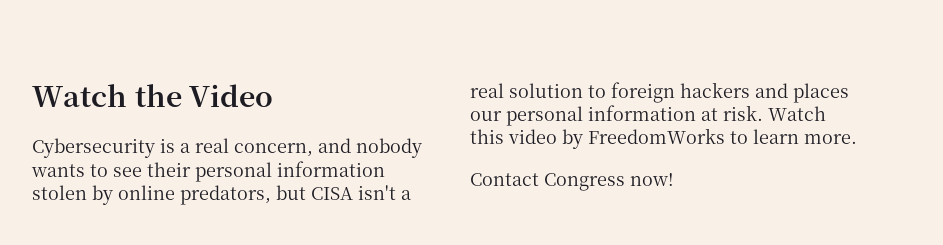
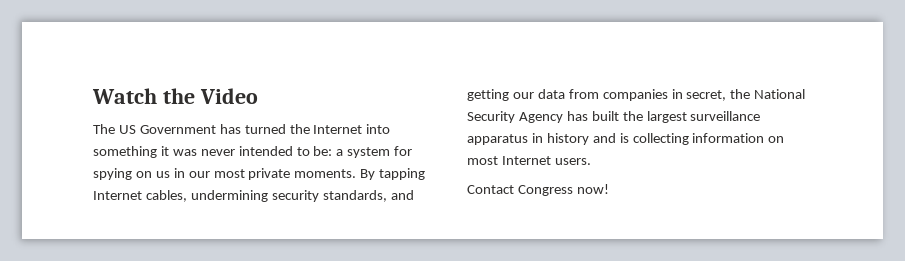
[32,138,422,158] [31,161,385,182] [32,185,411,205] [470,82,849,103] [470,105,826,126] [470,128,857,149] Cybersecurity is a real concern, and nobody wants to see their personal information stolen by online predators, but CISA isn't a real solution to foreign hackers and places our personal information at risk. Watch this video by FreedomWorks to learn more. -> [93,124,391,134] [93,146,413,158] [93,168,426,180] [93,190,414,202] [467,89,806,101] [467,111,761,123] [467,133,785,145] [467,156,591,165] The US Government has turned the Internet into something it was never intended to be: a system for spying on us in our most private moments. By tapping Internet cables, undermining security standards, and getting our data from companies in secret, the National Security Agency has built the largest surveillance apparatus in history and is collecting information on most Internet users.

